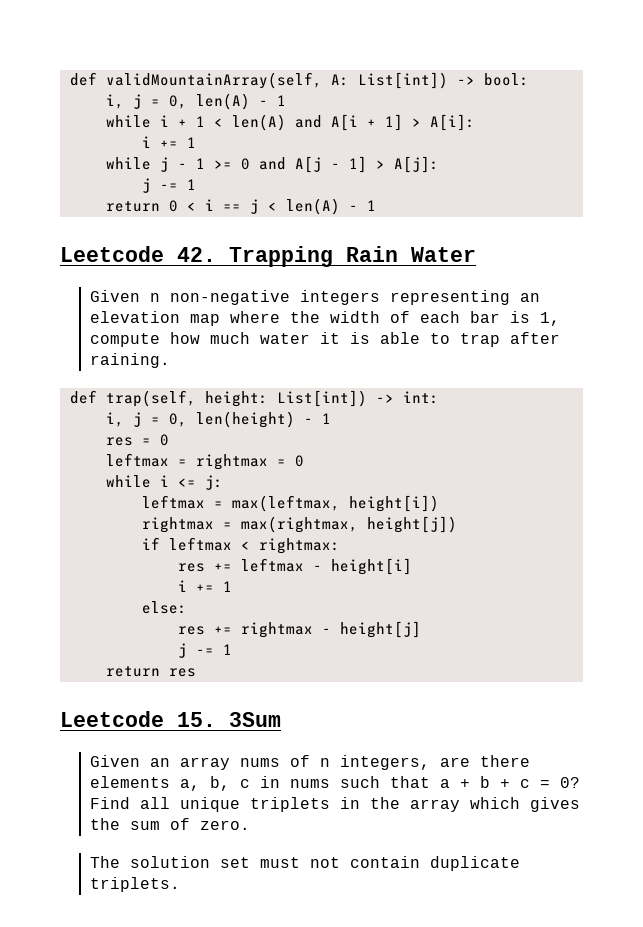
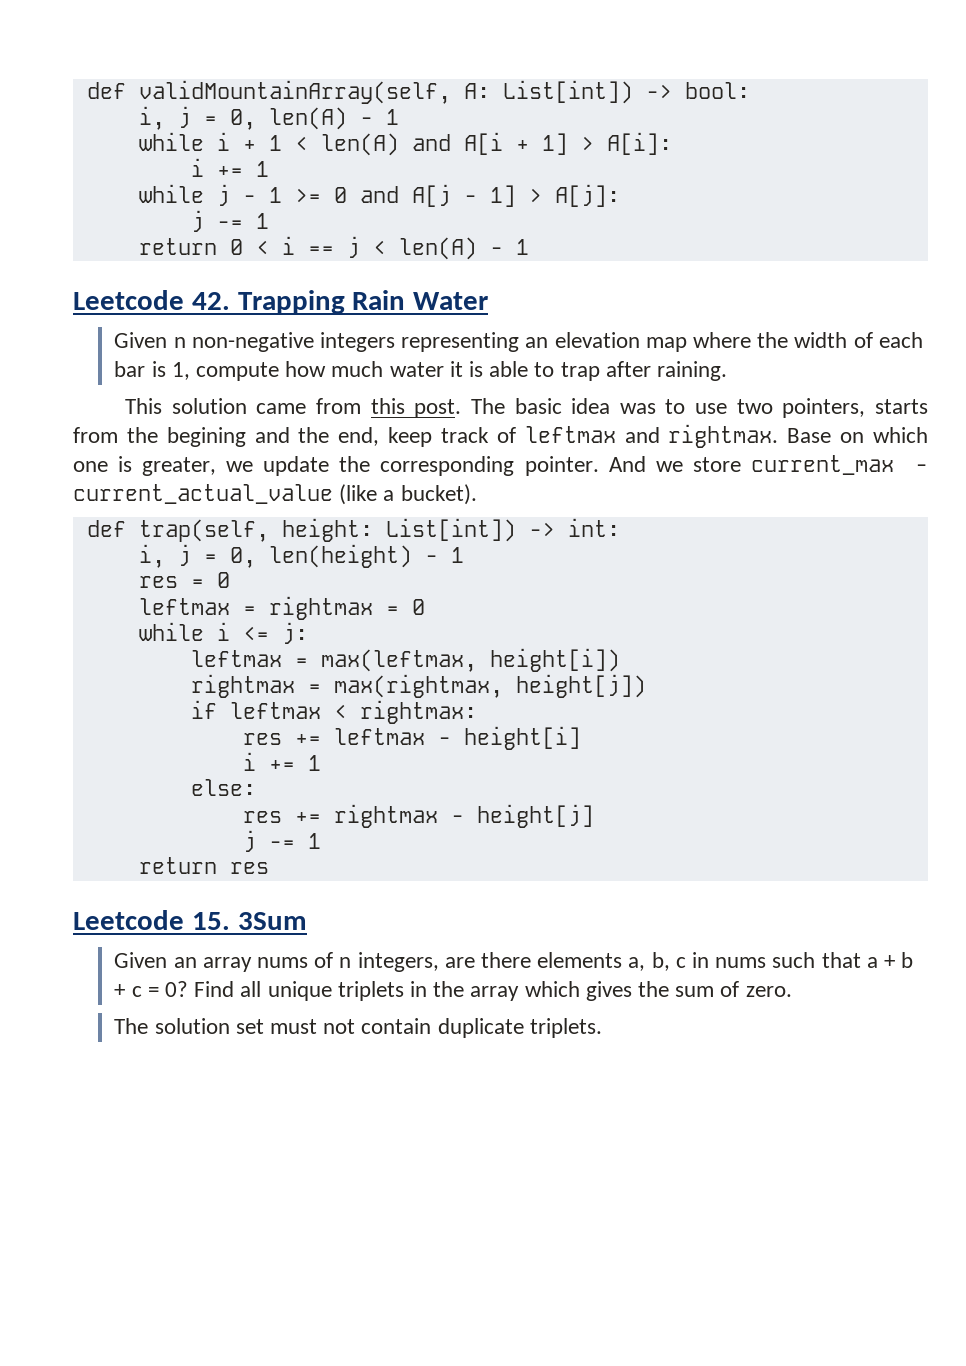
(170, 360) none -> [125,398,928,418] [73,424,928,448] [73,455,928,476] [73,484,477,505] // This solution came from this post. The basic idea was to use two pointers, starts from the begining and the end, keep track of leftmax and rightmax. Base on which one is greater, we update the corresponding pointer. And we store current_max - current_actual_value (like a bucket).

